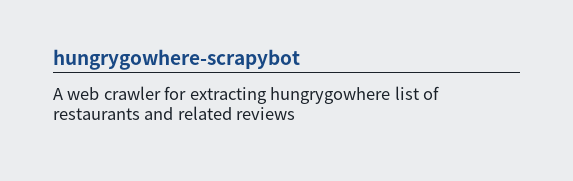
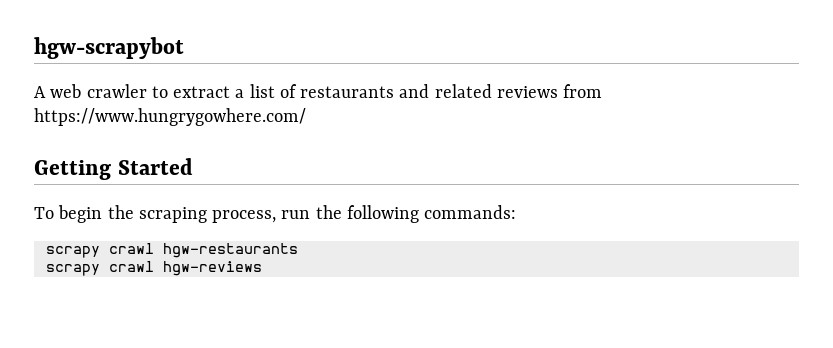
[53,49,300,70] hungrygowhere-scrapybot -> [34,37,184,59] hgw-scrapybot
[164,86,391,104] for extracting hungrygowhere -> [151,86,245,98] to extract a
(296, 113) none -> [563,84,603,98] [34,108,306,126] [34,158,193,180] [34,205,517,223] [45,243,298,258] [45,261,262,276] from https://www.hungrygowhere.com/ // Getting Started // To begin the scraping process, run the following commands: // scrapy crawl hgw-restaurants // scrapy crawl hgw-reviews

